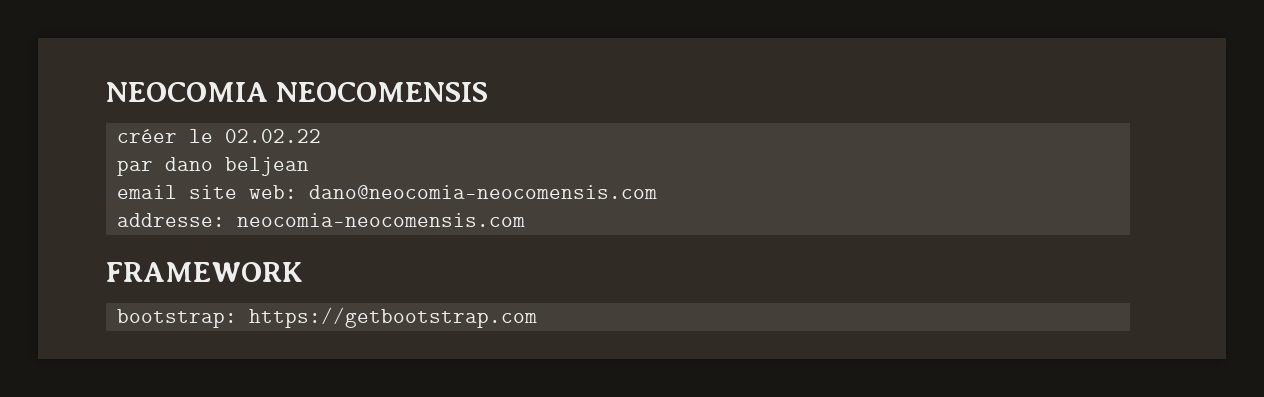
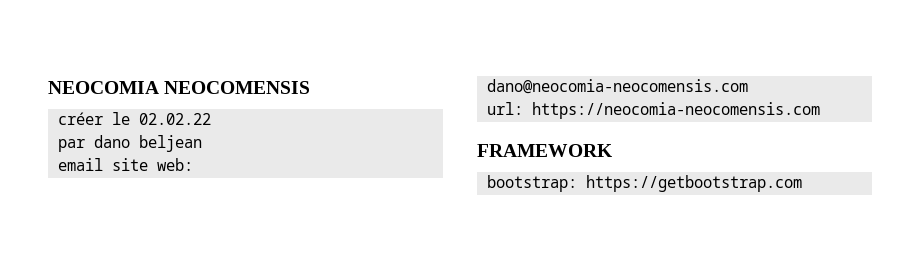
[117,213,526,227] addresse: neocomia-neocomensis.com -> [487,102,821,119] url: https://neocomia-neocomensis.com

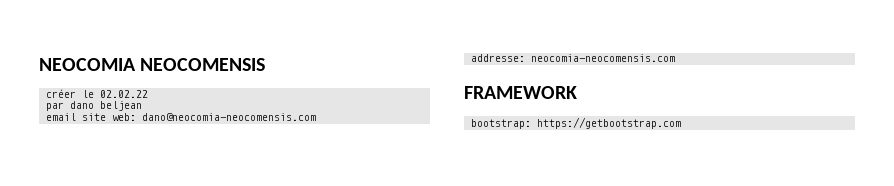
[487,102,821,119] url: https://neocomia-neocomensis.com -> [471,54,676,62] addresse: neocomia-neocomensis.com

